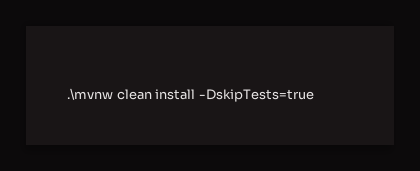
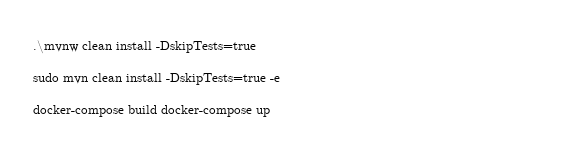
(314, 95) none -> [33,73,280,85] [33,105,270,117] // sudo mvn clean install -DskipTests=true -e // docker-compose build docker-compose up

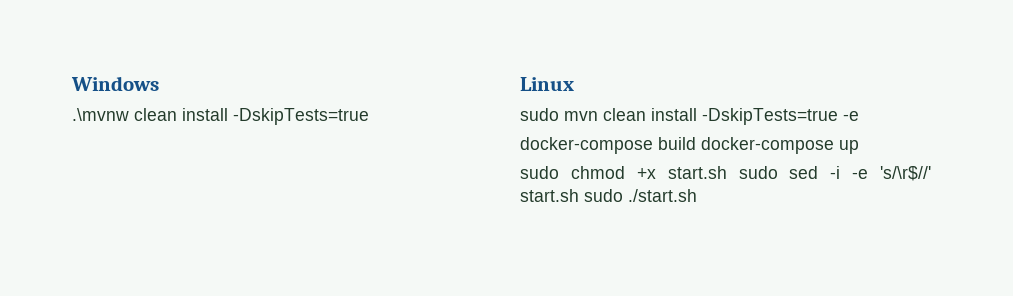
(33, 47) none -> [71,76,159,91] Windows //
(256, 47) none -> [520,77,574,91] // Linux
(270, 112) none -> [520,166,931,181] [520,189,697,202] // sudo chmod +x start.sh sudo sed -i -e 's/\r$//' start.sh sudo ./start.sh

